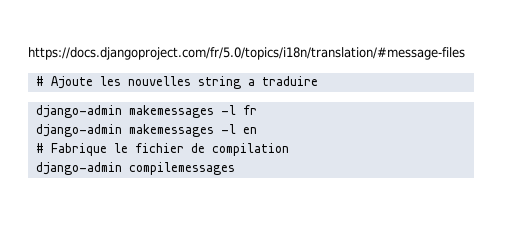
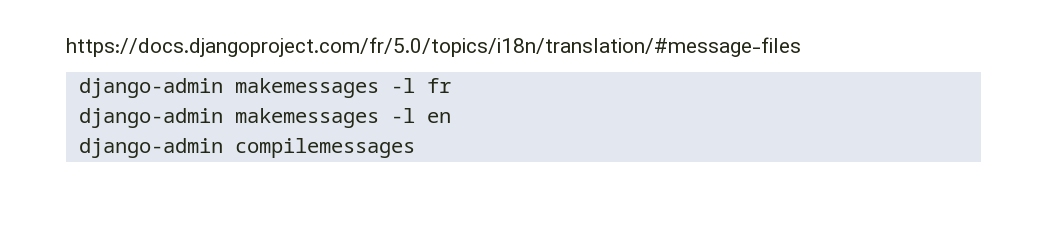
[35,76,318,89] // # Ajoute les nouvelles string a traduire -> (801, 47) none
[35,143,289,156] // # Fabrique le fichier de compilation -> (451, 117) none

